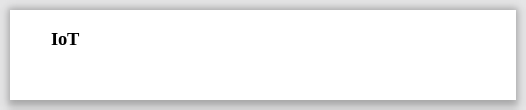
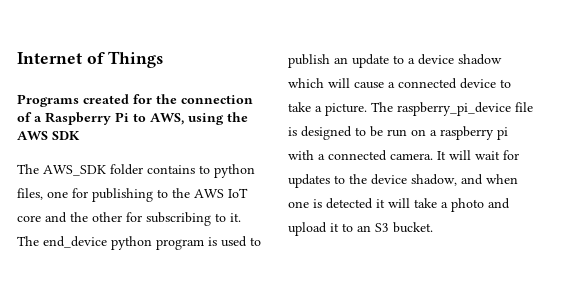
[51,33,80,45] IoT -> [17,51,164,68] [17,94,253,107] [17,112,248,125] [17,131,80,140] [17,164,255,178] [17,188,248,202] [17,212,241,226] [17,236,261,250] [288,54,502,68] [288,78,511,89] [288,102,533,116] [288,126,508,140] [288,150,519,161] [288,174,518,188] [288,198,510,212] [288,222,433,236] Internet of Things // Programs created for the connection of a Raspberry Pi to AWS, using the AWS SDK // The AWS_SDK folder contains to python files, one for publishing to the AWS IoT core and the other for subscribing to it. The end_device python program is used to publish an update to a device shadow which will cause a connected device to take a picture. The raspberry_pi_device file is designed to be run on a raspberry pi with a connected camera. It will wait for updates to the device shadow, and when one is detected it will take a photo and upload it to an S3 bucket.

